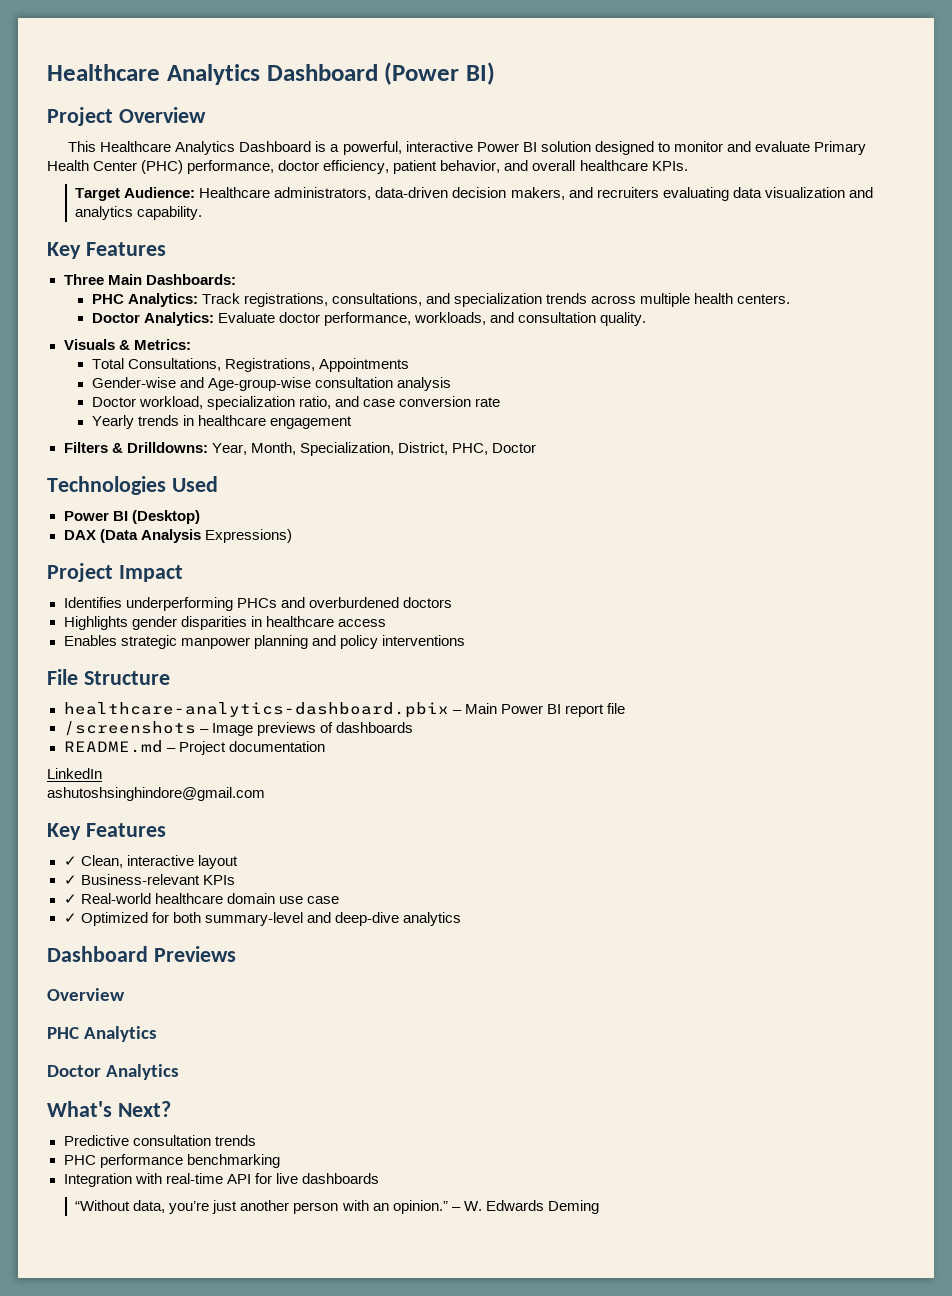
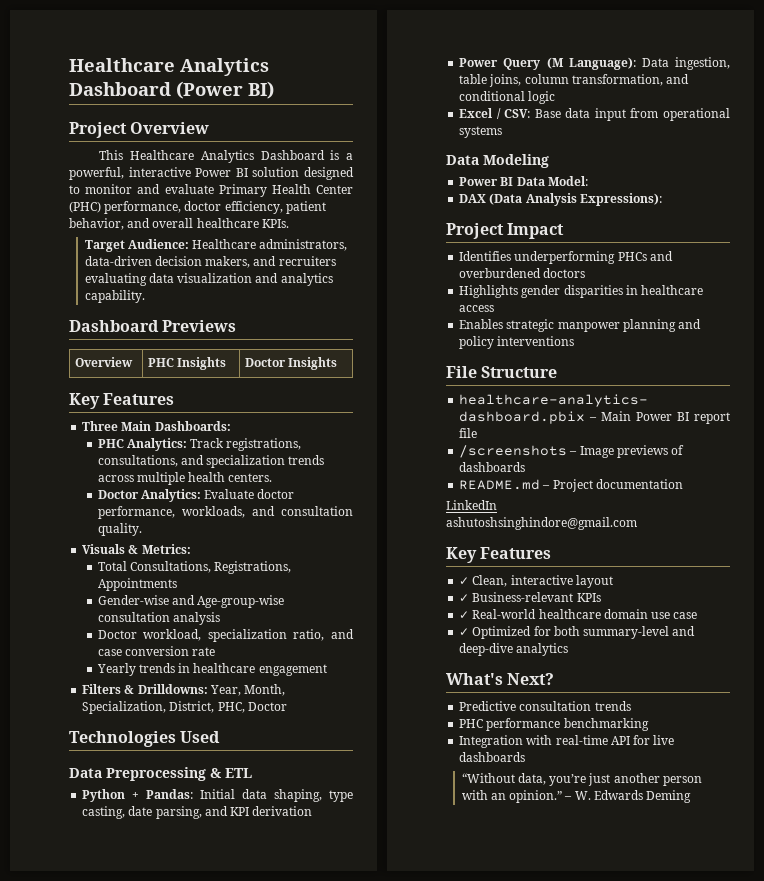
(203, 213) none -> [69,320,237,332] [74,357,133,367] [147,357,227,370] [244,357,338,370] // Dashboard Previews // Overview | PHC Insights | Doctor Insights
[63,510,200,524] // Power BI (Desktop) -> [69,767,252,781] [82,789,353,802] [82,806,313,819] [459,57,730,70] [459,74,690,87] [459,91,556,104] [459,108,730,121] [459,126,503,138] [446,154,549,168] [459,176,588,186] // Data Preprocessing & ETL // Python + Pandas: Initial data shaping, type casting, date parsing, and KPI derivation // Power Query (M Language): Data ingestion, table joins, column transformation, and conditional logic // Excel / CSV: Base data input from operational systems // Data Modeling // Power BI Data Model:
[204,529,292,543] Expressions) -> [579,193,662,206] Expressions):
[47,946,236,962] [47,988,125,1001] [47,1026,157,1042] [47,1064,179,1080] // Dashboard Previews // Overview // PHC Analytics // Doctor Analytics -> (569, 649) none

